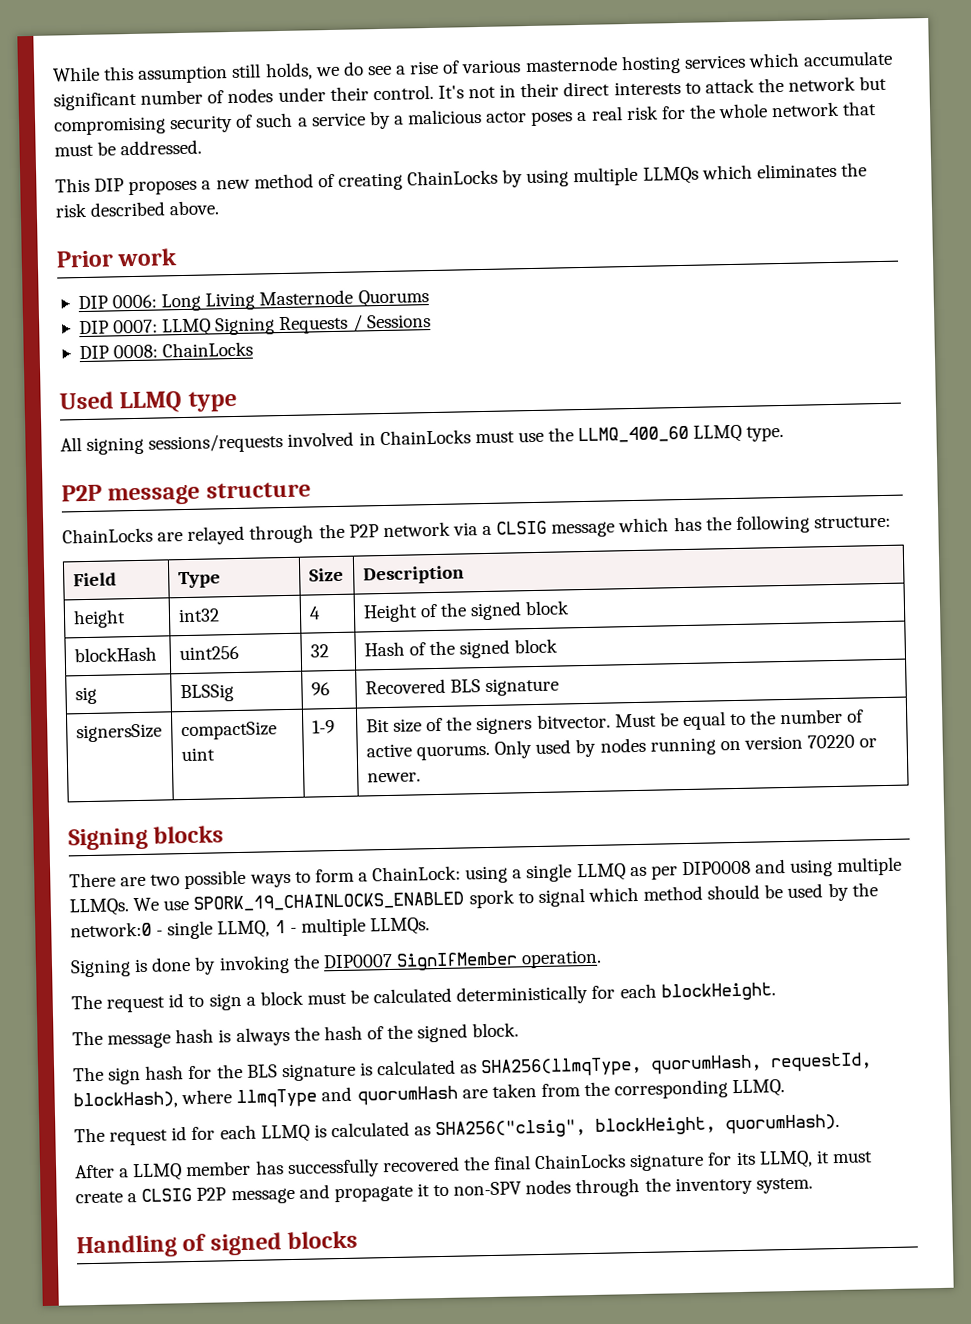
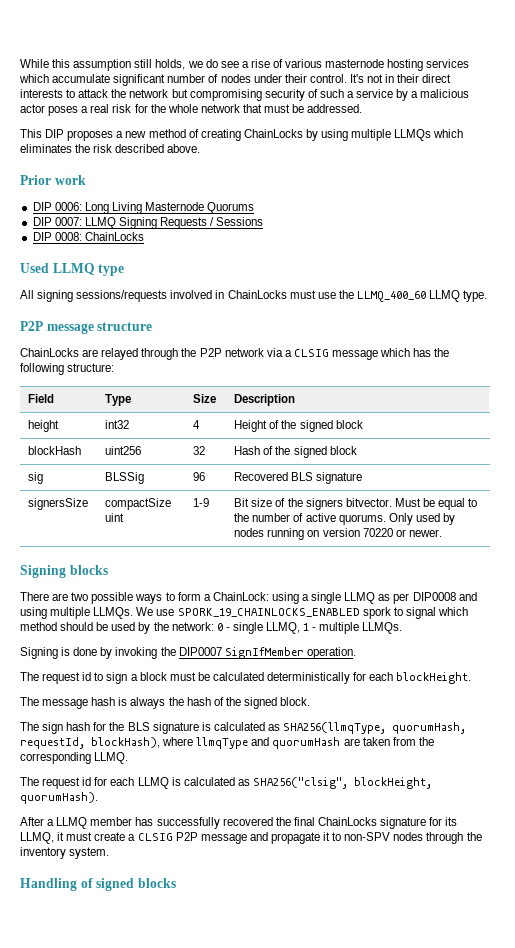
[70,921,152,938] network:0 -> [171,622,223,631] network: 0

